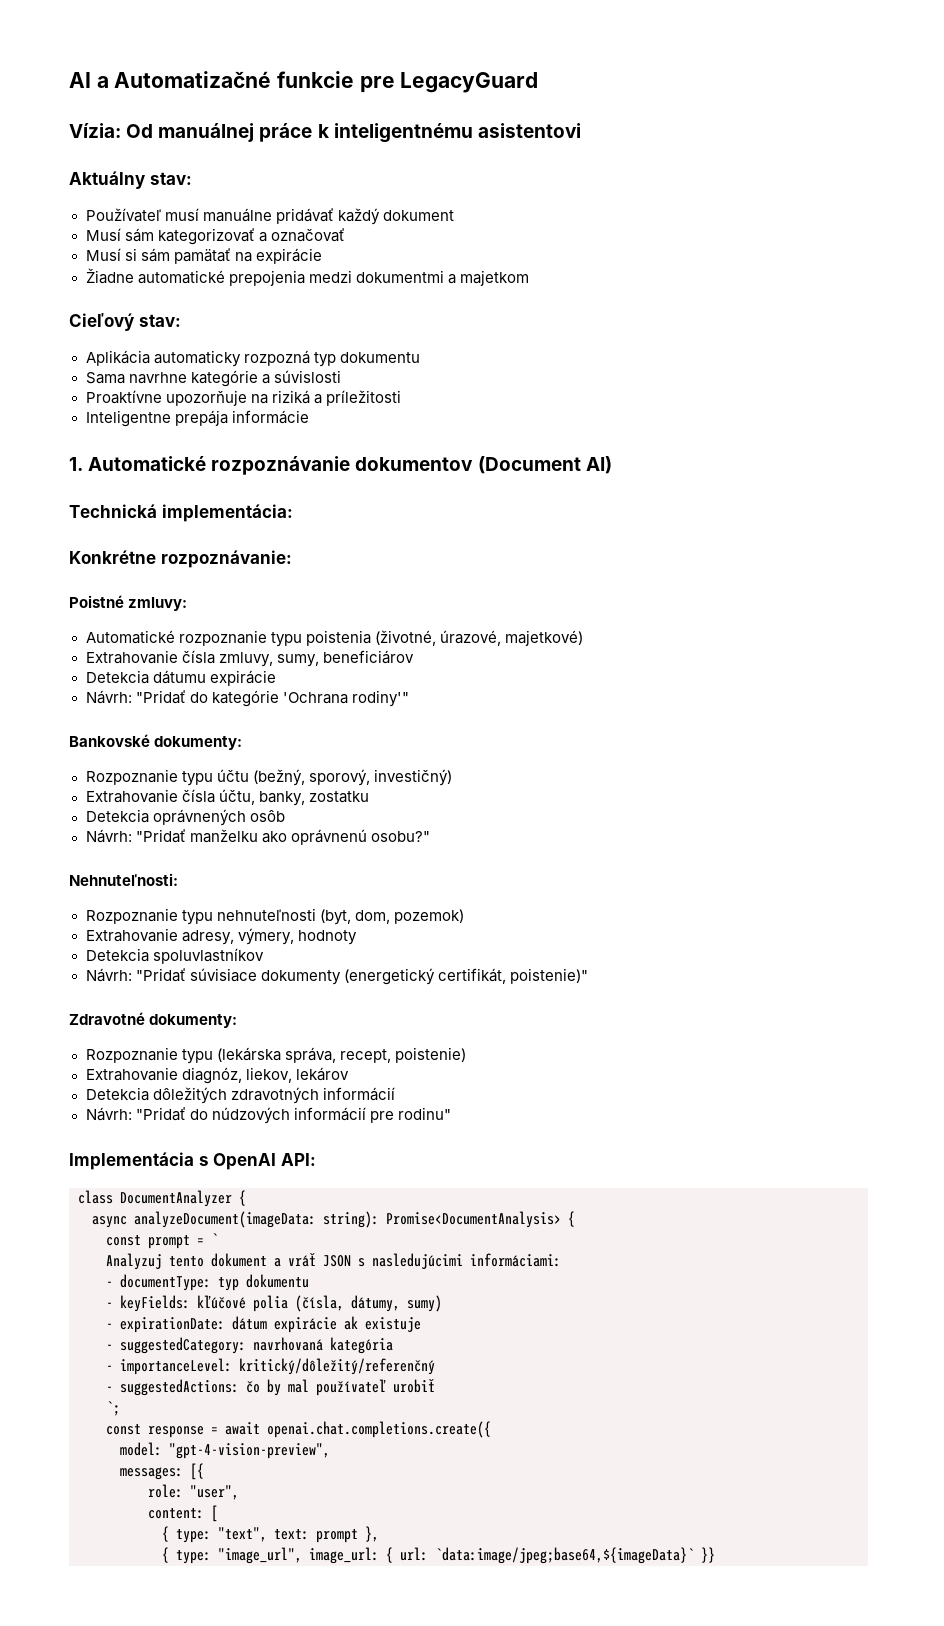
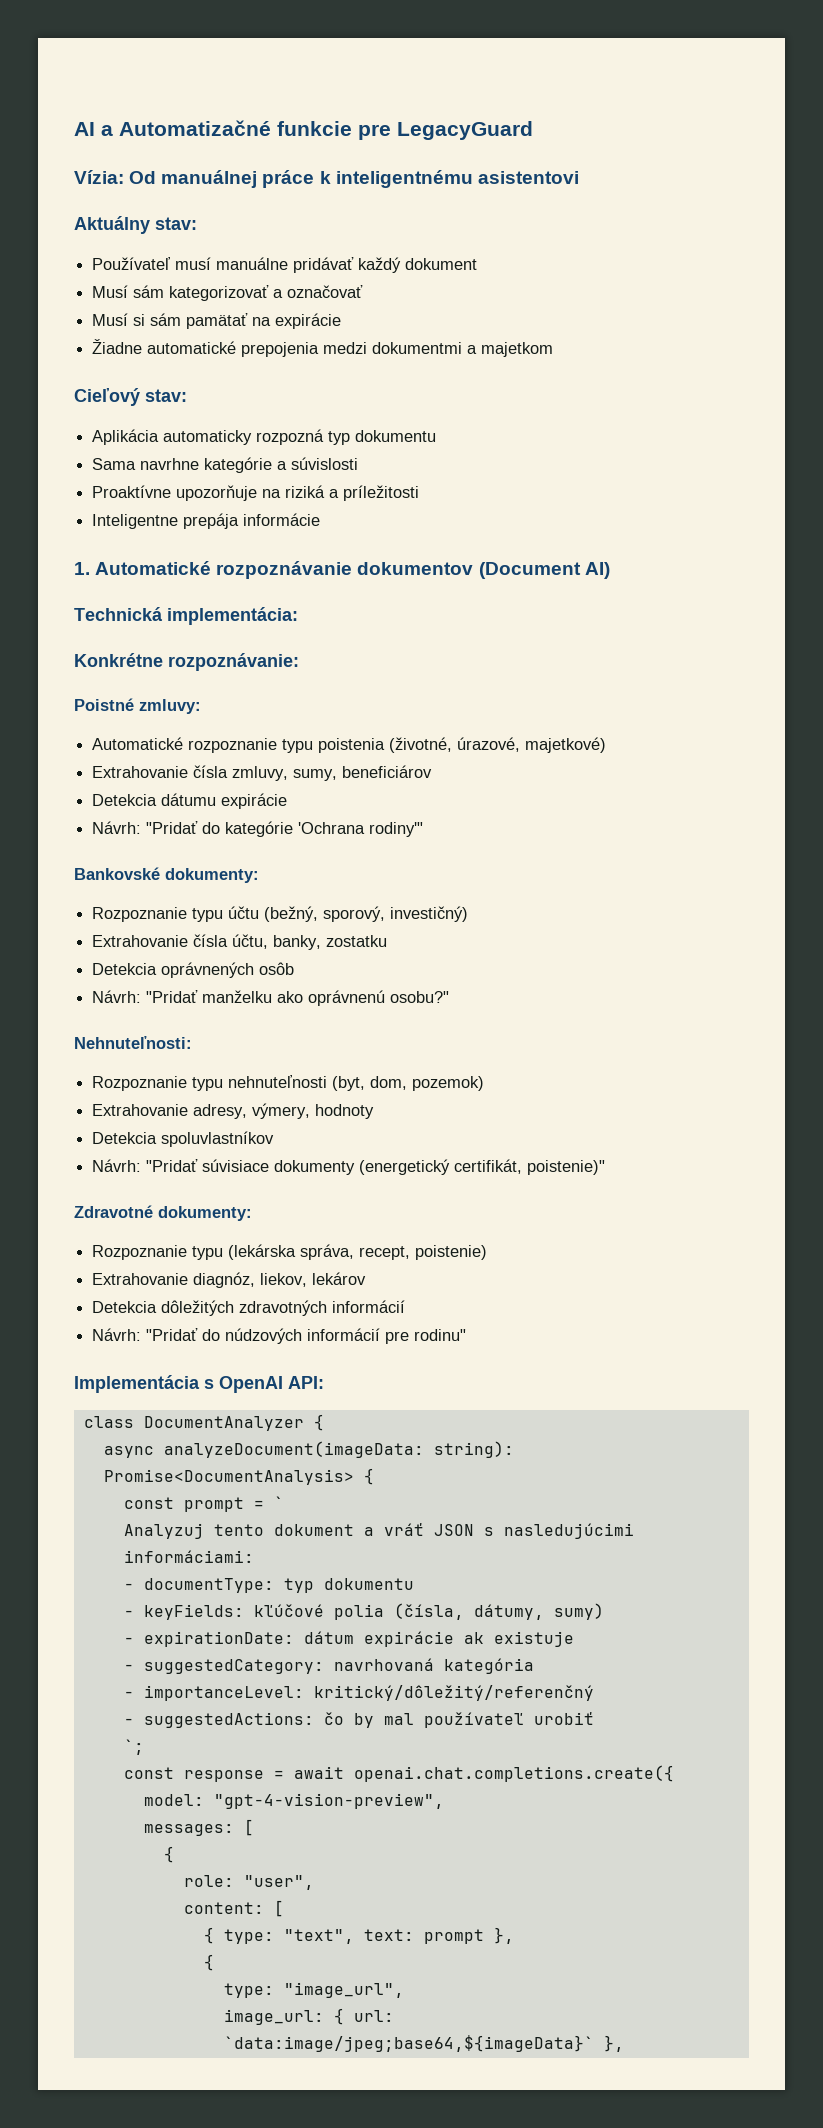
[190,1463,204,1480] [{ -> [243,1819,254,1836] [163,1846,174,1863] [ // {
(169, 1555) none -> (214, 1962) //
(302, 1555) none -> (404, 1990) //
[701,1547,715,1563] }} -> [603,2035,624,2052] },

